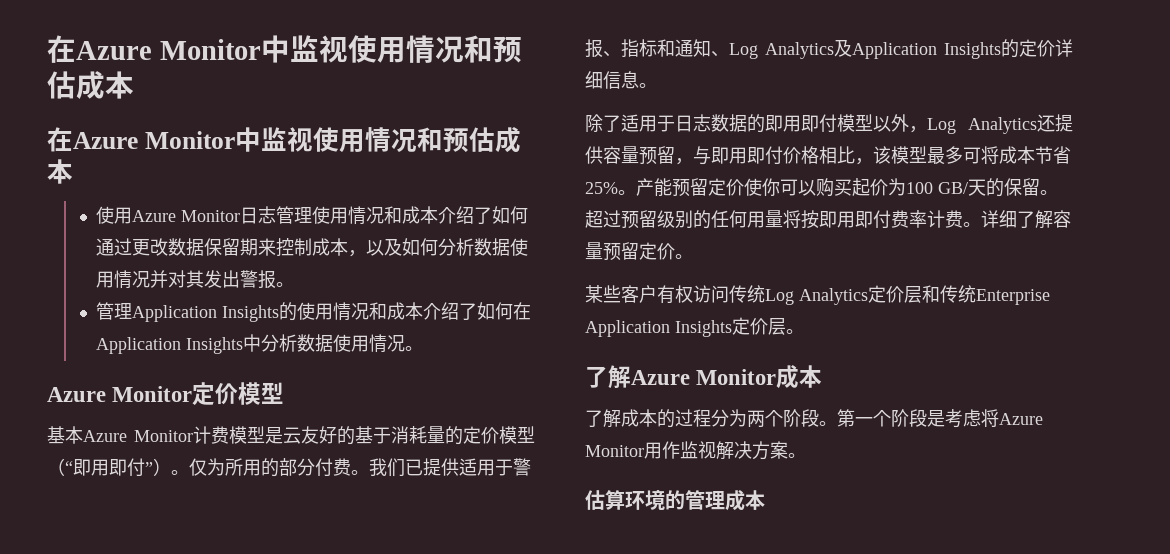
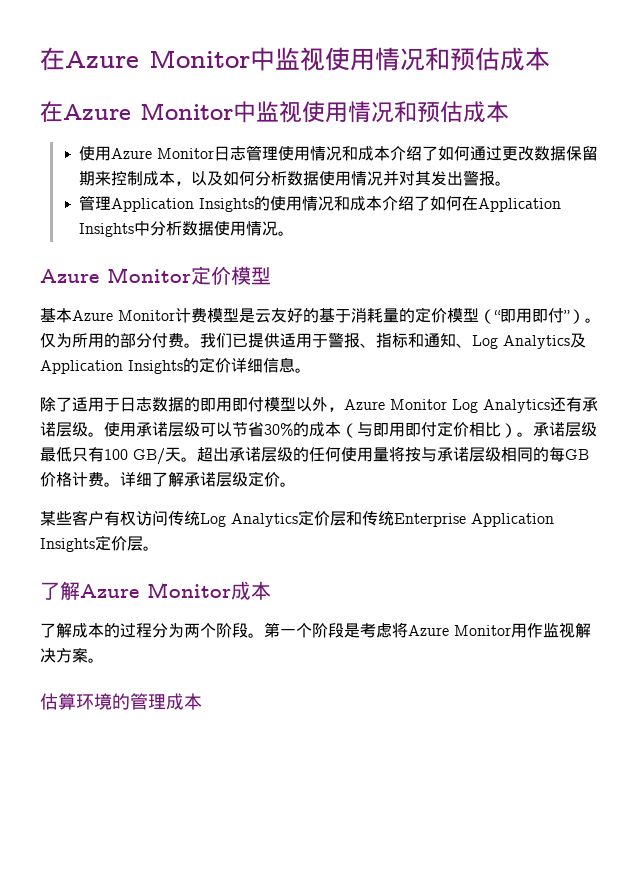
(927, 129) none -> [344,399,447,410] Azure Monitor
[1055,114,1073,132] [585,146,1071,165] [585,178,1058,197] [585,210,927,229] 提供容量预留，与即用即付价格相比，该模型最多可将成本节省25%。产能预留定价使你可以购买起价为100 GB/天的保留。超过预留级别的任何用量将按即用即付费率 -> [566,397,598,412] [40,421,597,438] [40,446,589,465] [40,472,72,487] 有承诺层级。使用承诺层级可以节省30%的成本（与即用即付定价相比）。承诺层级最低只有100 GB/天。超出承诺层级的任何使用量将按与承诺层级相同的每GB价格
[1053,210,1071,228] [585,242,639,261] 容量预留 -> [184,472,248,487] 承诺层级

